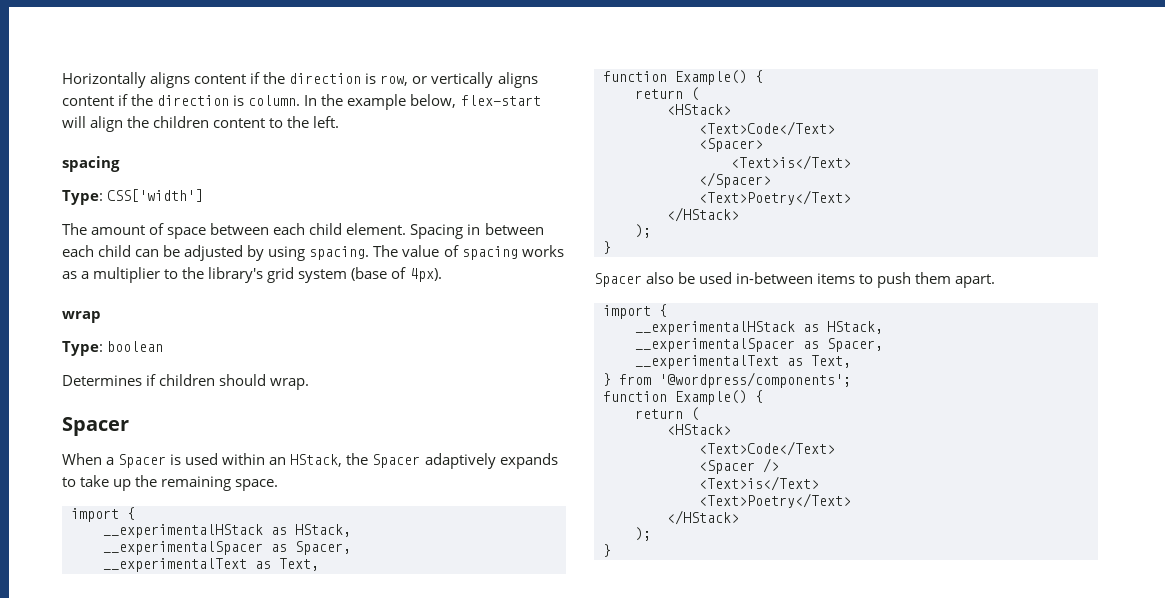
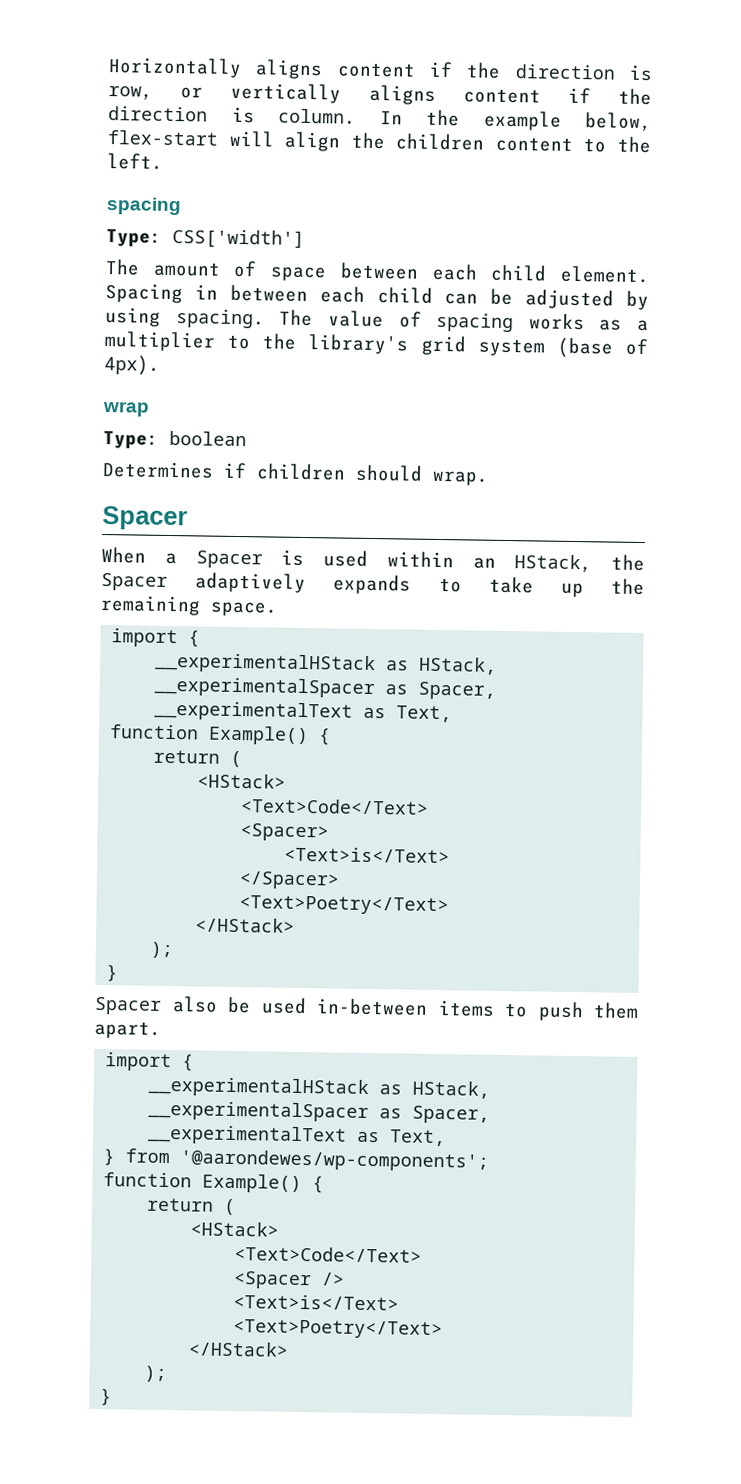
[659,372,851,388] '@wordpress/components'; -> [180,1149,490,1172] '@aarondewes/wp-components';

